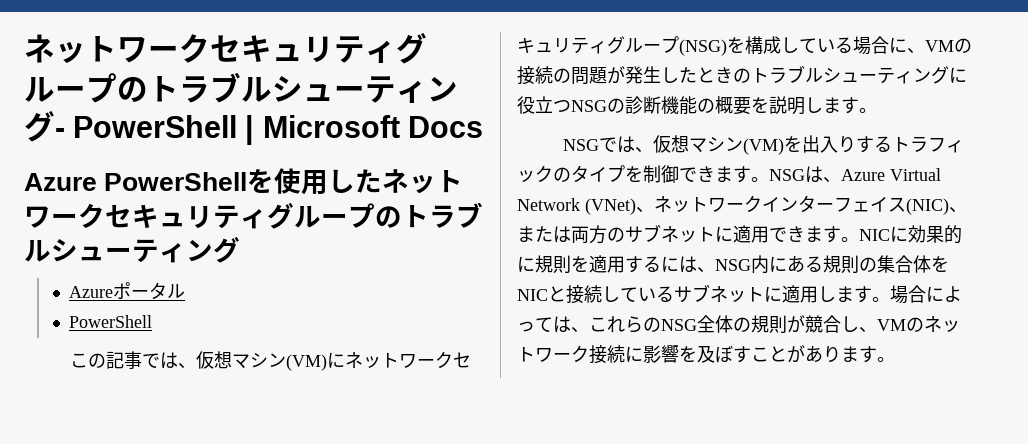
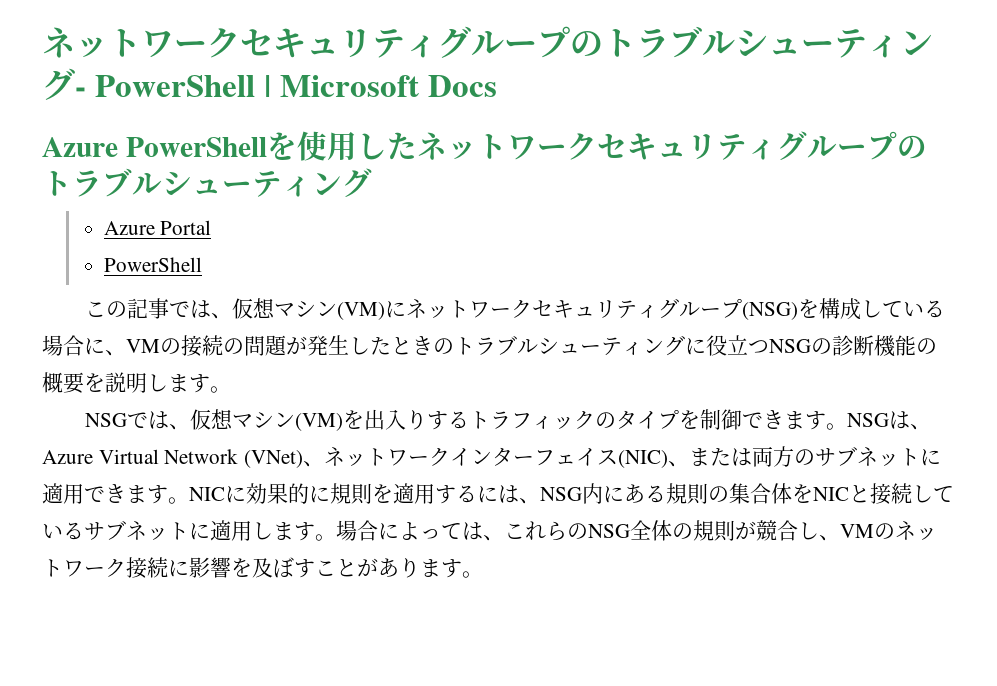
[113,282,186,300] ポータル -> [160,220,212,235] Portal

